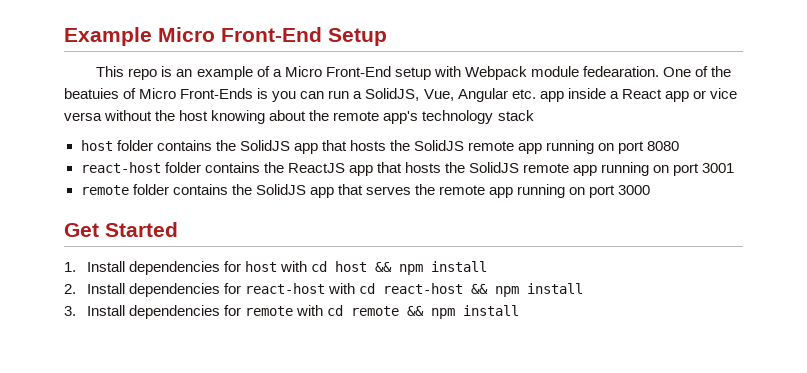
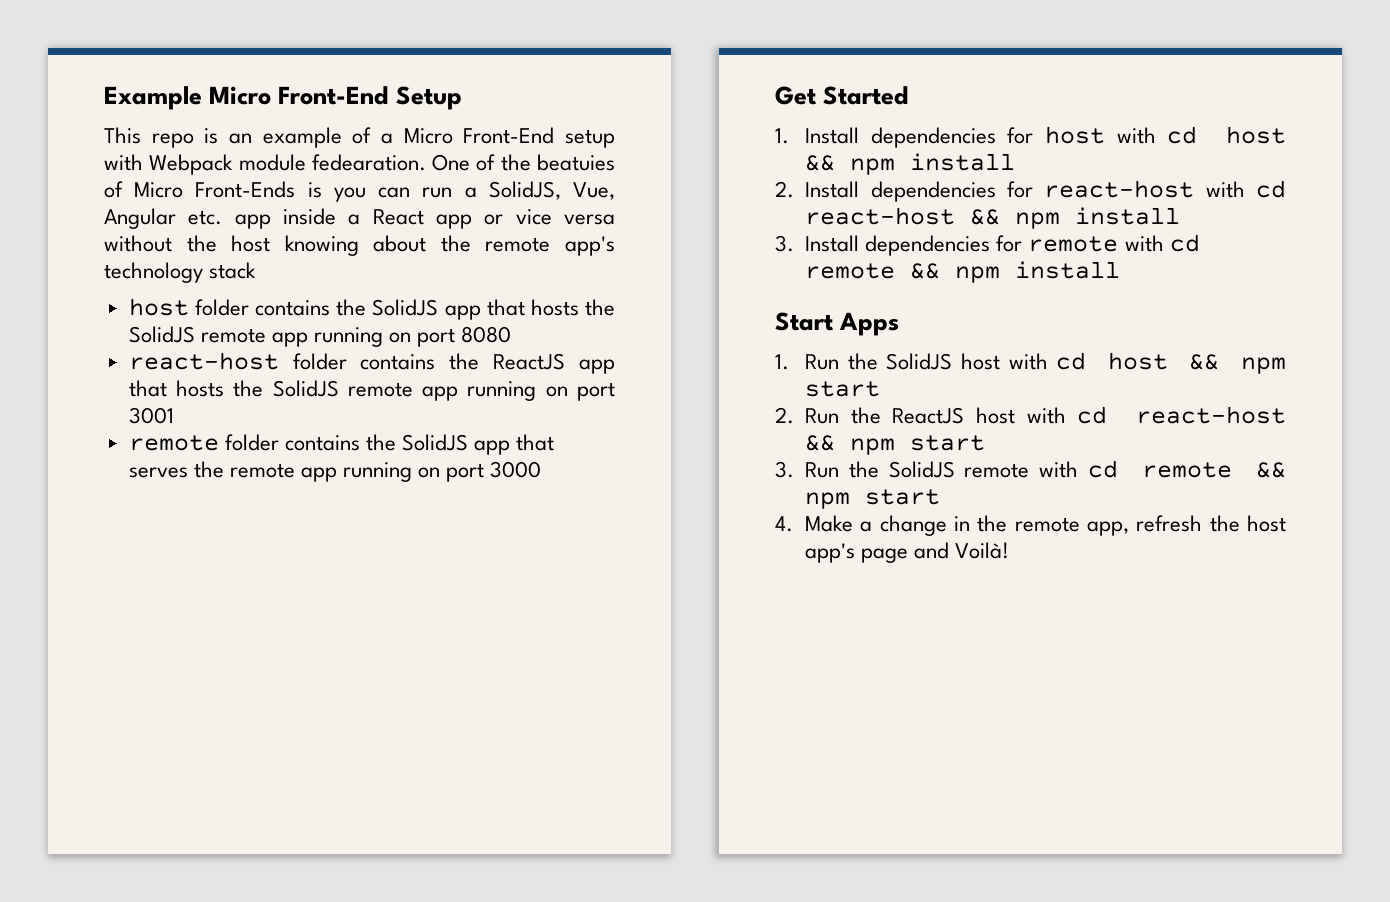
(520, 310) none -> [775,312,900,336] [775,352,1286,374] [804,381,880,397] [775,406,1286,424] [805,435,986,455] [775,460,1286,478] [805,489,941,509] [775,515,1286,536] [804,542,1010,563] // Start Apps // 1. Run the SolidJS host with cd host && npm start // 2. Run the ReactJS host with cd react-host && npm start // 3. Run the SolidJS remote with cd remote && npm start // 4. Make a change in the remote app, refresh the host app's page and Voilà!

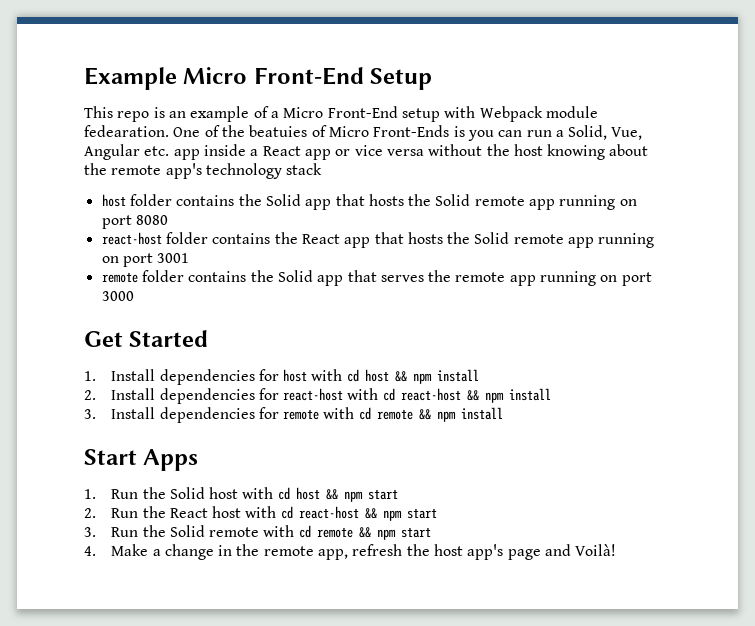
[488,181,561,200] SolidJS, -> [568,125,608,140] Solid,
[372,299,615,320] [128,326,195,343] SolidJS app that hosts the SolidJS -> [265,194,471,210] Solid app that hosts the Solid
[493,353,615,374] [128,380,339,397] ReactJS app that hosts the SolidJS -> [301,232,510,248] React app that hosts the Solid
[402,434,469,451] SolidJS -> [277,270,313,282] Solid
[886,353,953,370] SolidJS -> [169,487,205,499] Solid
[892,407,965,424] ReactJS -> [169,508,208,518] React
[888,461,955,478] SolidJS -> [169,525,205,537] Solid

